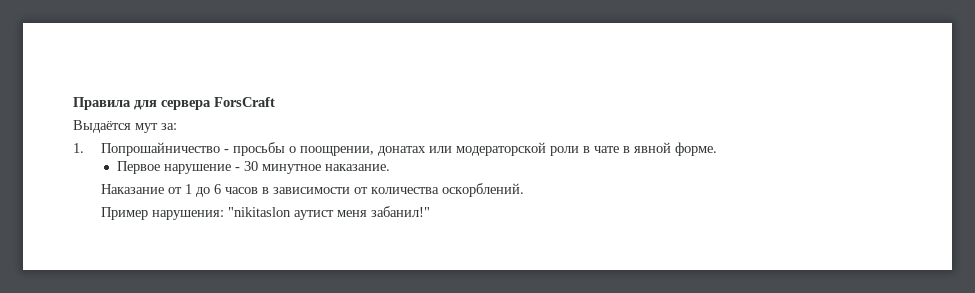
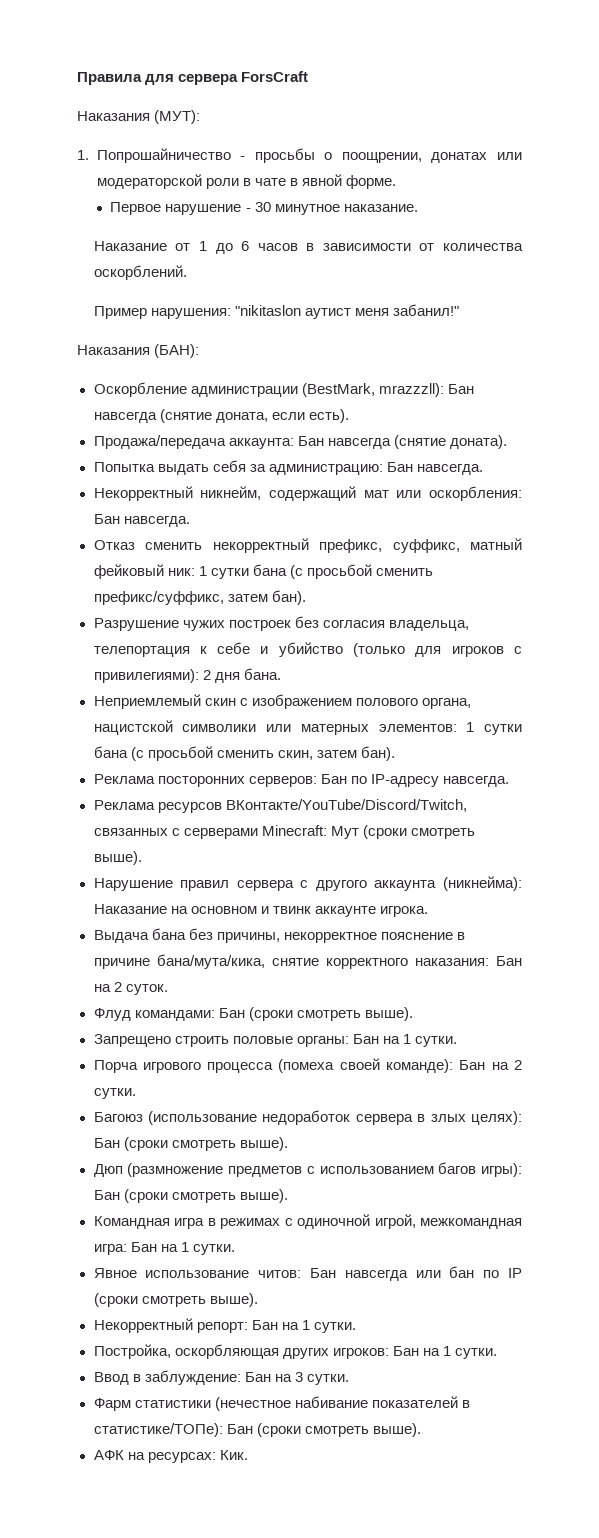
[73,120,177,133] Выдаётся мут за: -> [77,110,201,124] Наказания (МУТ):
(431, 211) none -> [77,344,200,358] [93,382,474,397] [93,409,349,423] [93,435,507,449] [93,460,483,475] [93,486,522,501] [93,514,190,527] [93,538,522,553] [93,564,433,579] [93,590,306,605] [93,616,469,631] [93,642,522,657] [93,668,281,683] [93,694,471,709] [93,720,522,735] [93,746,395,761] [93,774,509,787] [93,799,467,813] [93,825,475,839] [93,851,142,865] [93,876,522,891] [93,904,428,917] [93,928,465,943] [93,954,522,969] [93,982,168,995] [93,1007,413,1021] [93,1034,457,1047] [93,1058,522,1073] [93,1088,136,1099] [93,1110,523,1125] [93,1137,288,1151] [93,1162,522,1177] [93,1189,288,1203] [93,1214,522,1229] [93,1242,235,1255] [93,1266,522,1281] [93,1293,258,1307] [93,1318,356,1333] [93,1344,497,1359] [93,1370,349,1385] [93,1396,470,1411] [93,1423,421,1437] [93,1450,248,1463] // Наказания (БАН): // Оскорбление администрации (BestMark, mrazzzll): Бан навсегда (снятие доната, если есть). // Продажа/передача аккаунта: Бан навсегда (снятие доната). // Попытка выдать себя за администрацию: Бан навсегда. // Некорректный никнейм, содержащий мат или оскорбления: Бан навсегда. // Отказ сменить некорректный префикс, суффикс, матный фейковый ник: 1 сутки бана (с просьбой сменить префикс/суффикс, затем бан). // Разрушение чужих построек без согласия владельца, телепортация к себе и убийство (только для игроков с привилегиями): 2 дня бана. // Неприемлемый скин с изображением полового органа, нацистской символики или матерных элементов: 1 сутки бана (с просьбой сменить скин, затем бан). // Реклама посторонних серверов: Бан по IP-адресу навсегда. // Реклама ресурсов ВКонтакте/YouTube/Discord/Twitch, связанных с серверами Minecraft: Мут (сроки смотреть выше). // Нарушение правил сервера с другого аккаунта (никнейма): Наказание на основном и твинк аккаунте игрока. // Выдача бана без причины, некорректное пояснение в причине бана/мута/кика, снятие корректного наказания: Бан на 2 суток. // Флуд командами: Бан (сроки смотреть выше). // Запрещено строить половые органы: Бан на 1 сутки. // Порча игрового процесса (помеха своей команде): Бан на 2 сутки. // Багоюз (использование недоработок сервера в злых целях): Бан (сроки смотреть выше). // Дюп (размножение предметов с использованием багов игры): Бан (сроки смотреть выше). // Командная игра в режимах с одиночной игрой, межкомандная игра: Бан на 1 сутки. // Явное использование читов: Бан навсегда или бан по IP (сроки смотреть выше). // Некорректный репорт: Бан на 1 сутки. // Постройка, оскорбляющая других игроков: Бан на 1 сутки. // Ввод в заблуждение: Бан на 3 сутки. // Фарм статистики (нечестное набивание показателей в статистике/ТОПе): Бан (сроки смотреть выше). // АФК на ресурсах: Кик.

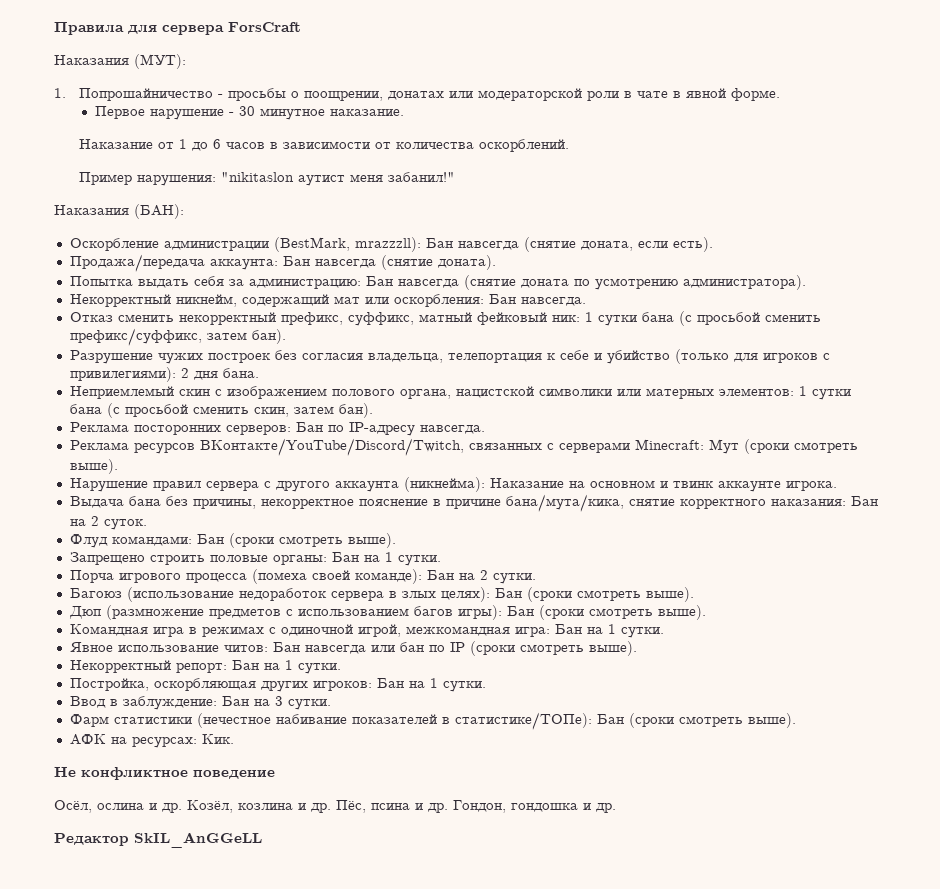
[416,464,483,475] навсегда. -> [397,275,806,290] навсегда (снятие доната по усмотрению администратора).
(248, 1455) none -> [54,766,275,780] [54,800,616,813] [54,832,262,848] // Не конфликтное поведение // Осёл, ослина и др. Козёл, козлина и др. Пёс, псина и др. Гондон, гондошка и др. // Редактор SkIL_AnGGeLL

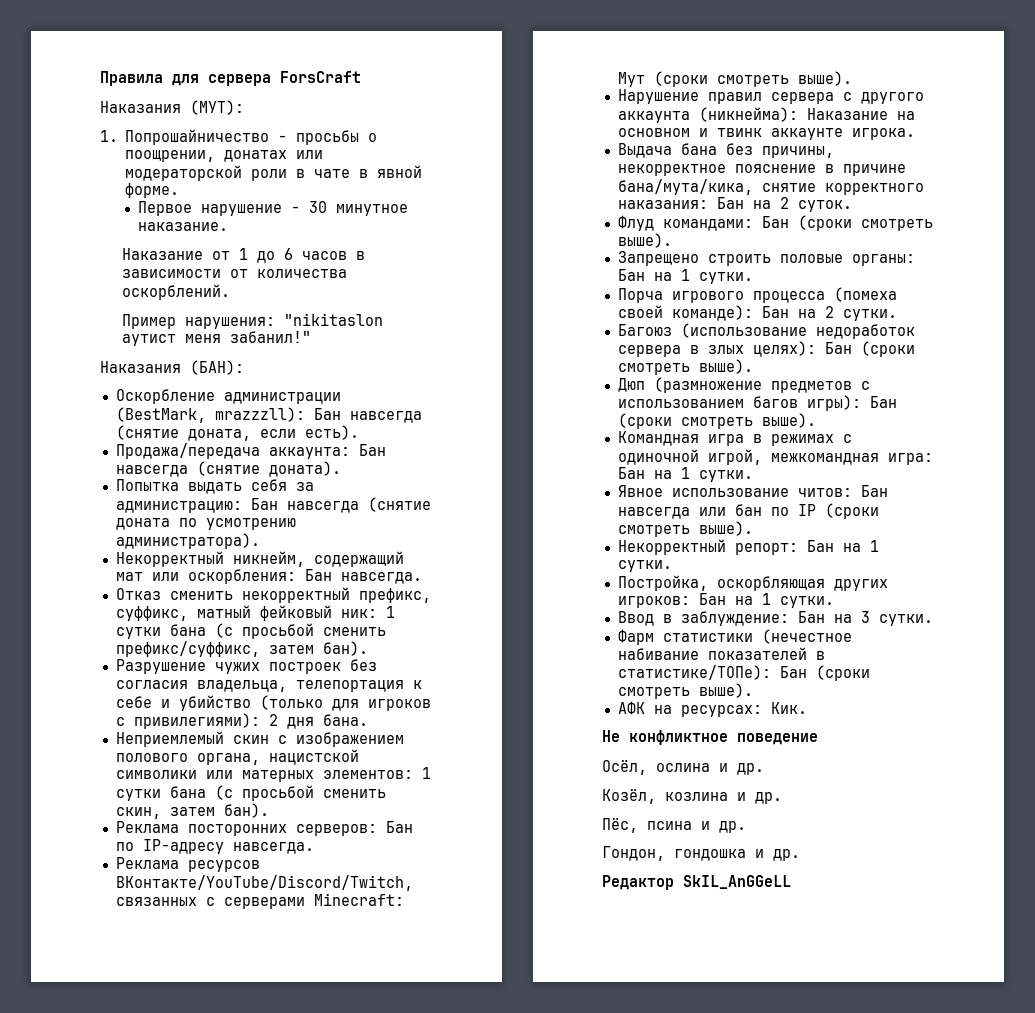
(182, 808) none -> (764, 769) //
(331, 808) none -> (782, 798) //
(448, 808) none -> (746, 827) //

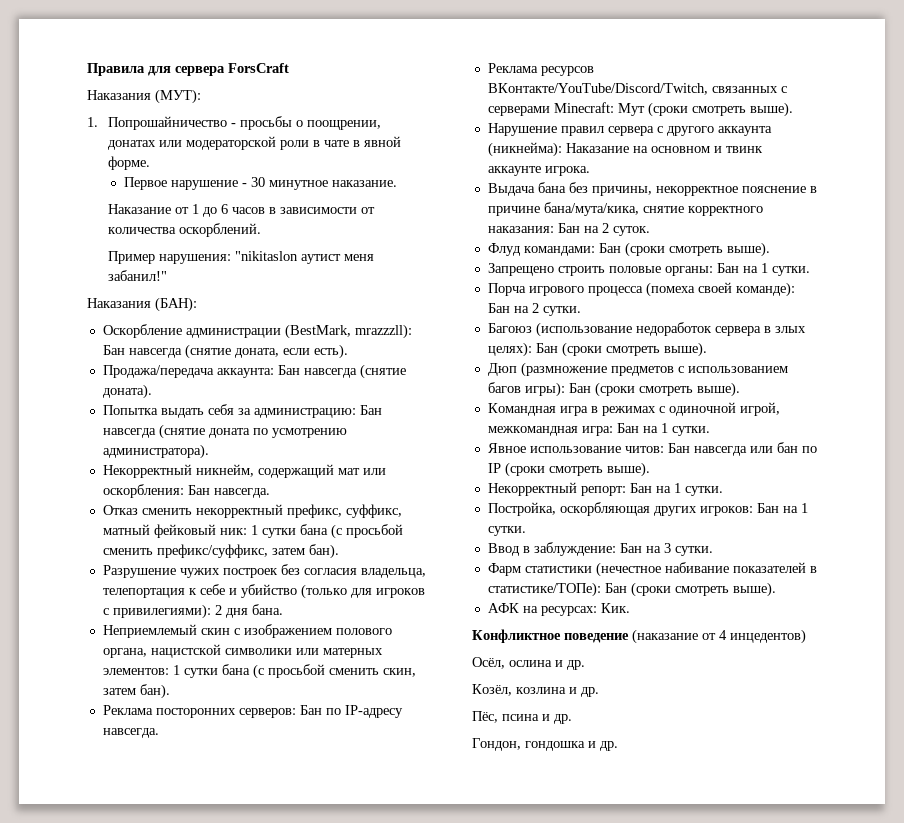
[602,730,728,745] Не конфликтное -> [472,629,561,643] Конфликтное
(818, 739) none -> [632,629,806,644] (наказание от 4 инцедентов)
[602,875,791,890] // Редактор SkIL_AnGGeLL -> (618, 746) none

